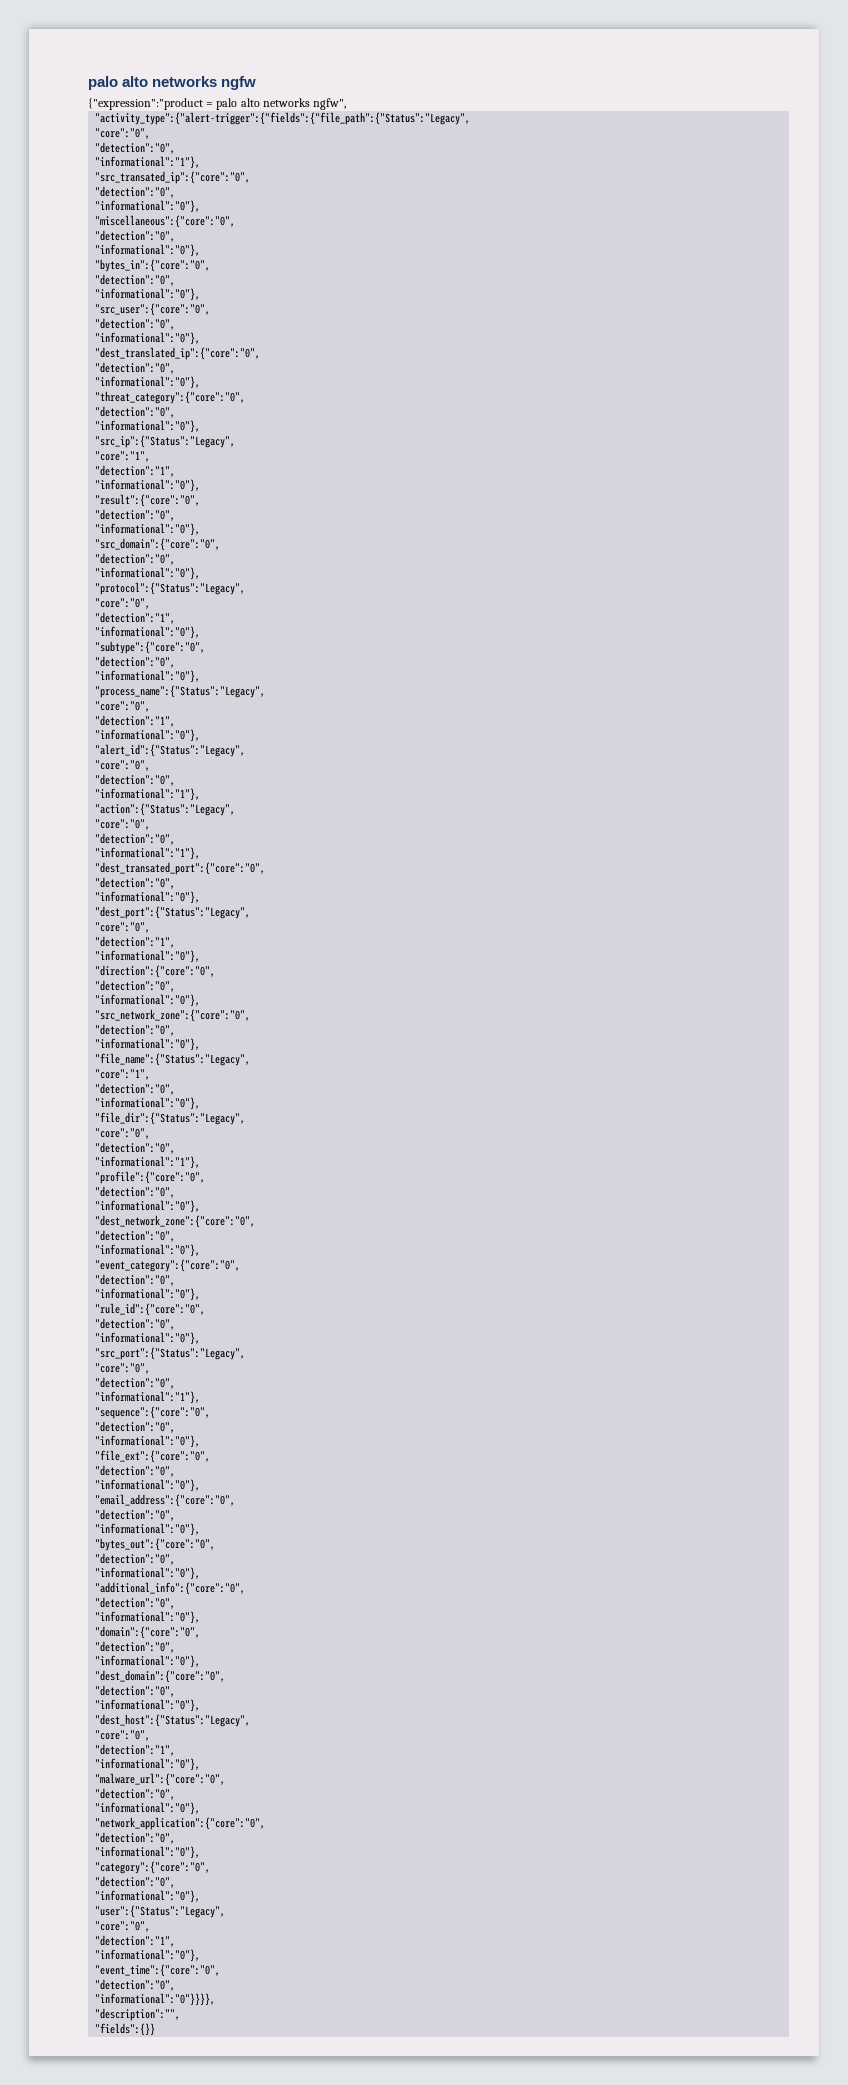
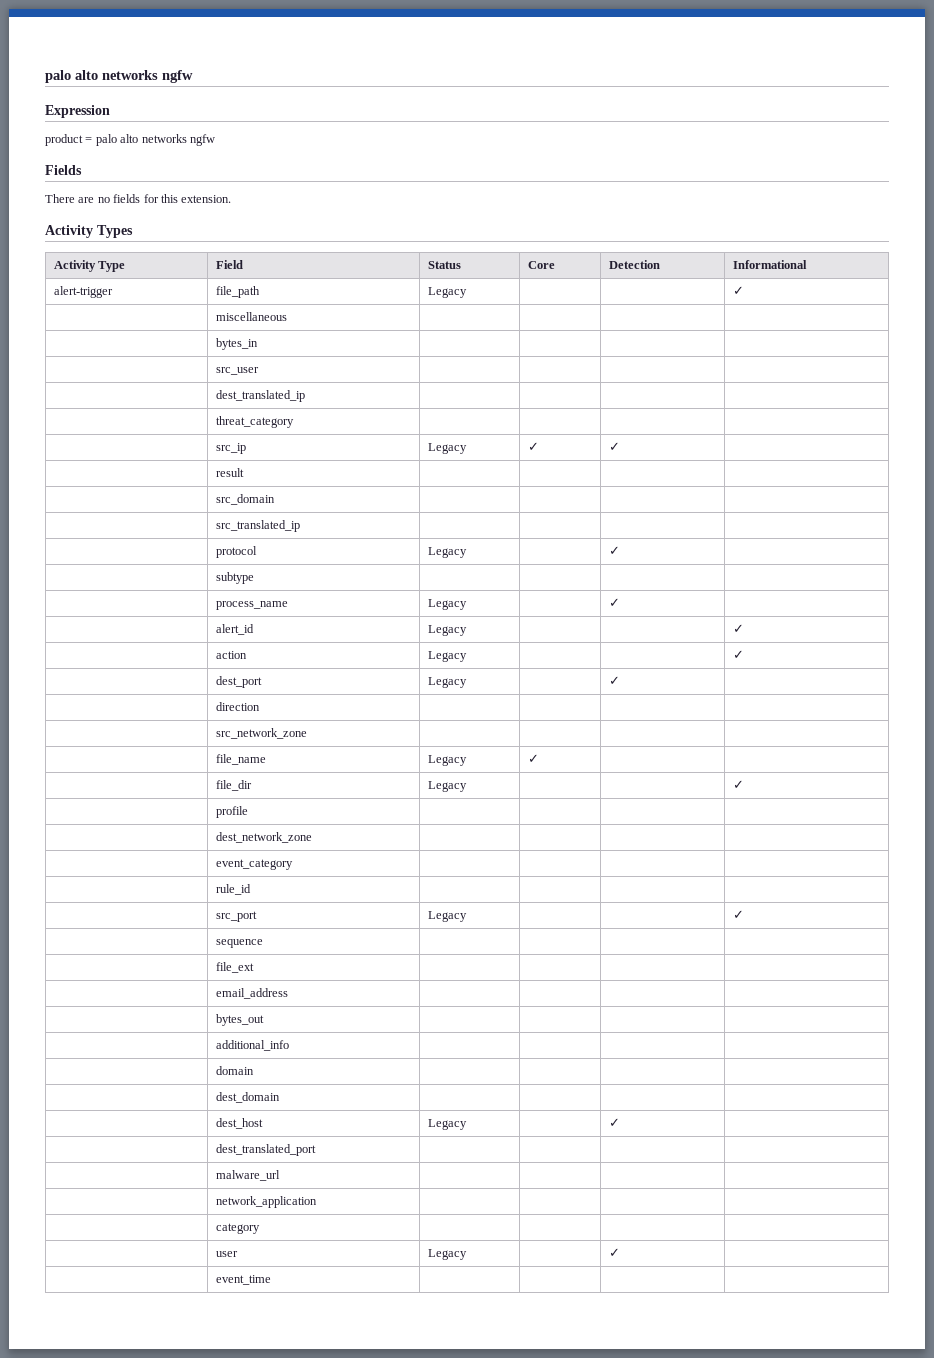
[88,76,257,90] [88,98,203,110] palo alto networks ngfw // {"expression":"product -> [45,70,193,83] [45,105,110,118] [45,134,83,146] palo alto networks ngfw // Expression // product
[313,98,347,110] [95,112,471,125] [95,128,151,139] [95,142,176,154] [95,156,201,169] [95,171,251,184] [95,186,176,198] [95,200,201,213] [95,215,236,228] [95,230,176,242] [95,244,201,257] [95,259,211,272] [95,274,176,286] [95,288,201,301] [95,303,211,316] [95,318,176,330] [95,332,201,345] [95,347,261,360] [95,362,176,374] [95,376,201,389] [95,391,246,404] [95,406,176,418] [95,420,201,433] [95,435,236,448] [95,451,151,462] [95,465,176,477] [95,479,201,492] [95,494,201,507] [95,509,176,521] [95,523,201,536] [95,538,221,551] [95,553,176,565] [95,567,201,580] [95,582,246,595] [95,598,151,609] [95,612,176,624] [95,626,201,639] [95,641,206,654] [95,656,176,668] [95,670,201,683] [95,685,266,698] [95,701,151,712] [95,715,176,727] [95,729,201,742] [95,744,246,757] [95,760,151,771] [95,774,176,786] [95,788,201,801] [95,803,236,816] [95,819,151,830] [95,833,176,845] [95,847,201,860] [95,862,266,875] [95,877,176,889] [95,891,201,904] [95,906,251,919] [95,922,151,933] [95,936,176,948] [95,950,201,963] [95,965,216,978] [95,980,176,992] [95,994,201,1007] [95,1009,251,1022] [95,1024,176,1036] [95,1038,201,1051] [95,1053,251,1066] [95,1069,151,1080] [95,1083,176,1095] [95,1097,201,1110] [95,1112,246,1125] [95,1128,151,1139] [95,1142,176,1154] [95,1156,201,1169] [95,1171,206,1184] [95,1186,176,1198] [95,1200,201,1213] [95,1215,256,1228] [95,1230,176,1242] [95,1244,201,1257] [95,1259,241,1272] [95,1274,176,1286] [95,1288,201,1301] [95,1303,206,1316] [95,1318,176,1330] [95,1332,201,1345] [95,1347,246,1360] [95,1363,151,1374] [95,1377,176,1389] [95,1391,201,1404] [95,1406,211,1419] [95,1421,176,1433] [95,1435,201,1448] [95,1450,211,1463] [95,1465,176,1477] [95,1479,201,1492] [95,1494,236,1507] [95,1509,176,1521] [95,1523,201,1536] [95,1538,216,1551] [95,1553,176,1565] [95,1567,201,1580] [95,1582,246,1595] [95,1597,176,1609] [95,1611,201,1624] [95,1626,201,1639] [95,1641,176,1653] [95,1655,201,1668] [95,1670,226,1683] [95,1685,176,1697] [95,1699,201,1712] [95,1714,251,1727] [95,1730,151,1741] [95,1744,176,1756] [95,1758,201,1771] [95,1773,226,1786] [95,1788,176,1800] [95,1802,201,1815] [95,1817,266,1830] [95,1832,176,1844] [95,1846,201,1859] [95,1861,211,1874] [95,1876,176,1888] [95,1890,201,1903] [95,1905,226,1918] [95,1921,151,1932] [95,1935,176,1947] [95,1949,201,1962] [95,1964,221,1977] [95,1979,176,1991] [95,1993,216,2006] [95,2008,181,2021] [95,2023,156,2036] ngfw", // "activity_type":{"alert-trigger":{"fields":{"file_path":{"Status":"Legacy", // "core":"0", // "detection":"0", // "informational":"1"}, // "src_transated_ip":{"core":"0", // "detection":"0", // "informational":"0"}, // "miscellaneous":{"core":"0", // "detection":"0", // "informational":"0"}, // "bytes_in":{"core":"0", // "detection":"0", // "informational":"0"}, // "src_user":{"core":"0", // "detection":"0", // "informational":"0"}, // "dest_translated_ip":{"core":"0", // "detection":"0", // "informational":"0"}, // "threat_category":{"core":"0", // "detection":"0", // "informational":"0"}, // "src_ip":{"Status":"Legacy", // "core":"1", // "detection":"1", // "informational":"0"}, // "result":{"core":"0", // "detection":"0", // "informational":"0"}, // "src_domain":{"core":"0", // "detection":"0", // "informational":"0"}, // "protocol":{"Status":"Legacy", // "core":"0", // "detection":"1", // "informational":"0"}, // "subtype":{"core":"0", // "detection":"0", // "informational":"0"}, // "process_name":{"Status":"Legacy", // "core":"0", // "detection":"1", // "informational":"0"}, // "alert_id":{"Status":"Legacy", // "core":"0", // "detection":"0", // "informational":"1"}, // "action":{"Status":"Legacy", // "core":"0", // "detection":"0", // "informational":"1"}, // "dest_transated_port":{"core":"0", // "detection":"0", // "informational":"0"}, // "dest_port":{"Status":"Legacy", // "core":"0", // "detection":"1", // "informational":"0"}, // "direction":{"core":"0", // "detection":"0", // "informational":"0"}, // "src_network_zone":{"core":"0", // "detection":"0", // "informational":"0"}, // "file_name":{"Status":"Legacy", // "core":"1", // "detection":"0", // "informational":"0"}, // "file_dir":{"Status":"Legacy", // "core":"0", // "detection":"0", // "informational":"1"}, // "profile":{"core":"0", // "detection":"0", // "informational":"0"}, // "dest_network_zone":{"core":"0", // "detection":"0", // "informational":"0"}, // "event_category":{"core":"0", // "detection":"0", // "informational":"0"}, // "rule_id":{"core":"0", // "detection":"0", // "informational":"0"}, // "src_port":{"Status":"Legacy", // "core":"0", // "detection":"0", // "informational":"1"}, // "sequence":{"core":"0", // "detection":"0", // "informational":"0"}, // "file_ext":{"core":"0", // "detection":"0", // "informational":"0"}, // "email_address":{"core":"0", // "detection":"0", // "informational":"0"}, // "bytes_out":{"core":"0", // "detection":"0", // "informational":"0"}, // "additional_info":{"core":"0", // "detection":"0", // "informational":"0"}, // "domain":{"core":"0", // "detection":"0", // "informational":"0"}, // "dest_domain":{"core":"0", // "detection":"0", // "informational":"0"}, // "dest_host":{"Status":"Legacy", // "core":"0", // "detection":"1", // "informational":"0"}, // "malware_url":{"core":"0", // "detection":"0", // "informational":"0"}, // "network_application":{"core":"0", // "detection":"0", // "informational":"0"}, // "category":{"core":"0", // "detection":"0", // "informational":"0"}, // "user":{"Status":"Legacy", // "core":"0", // "detection":"1", // "informational":"0"}, // "event_time":{"core":"0", // "detection":"0", // "informational":"0"}}}}, // "description":"", // "fields":{}} -> [189,134,215,146] [45,165,82,175] [45,194,232,203] [45,225,133,238] [53,260,125,272] [215,260,243,269] [427,261,461,269] [527,261,555,269] [608,260,660,269] [732,260,807,269] [53,286,113,298] [215,286,260,298] [427,287,467,298] [732,286,744,295] [215,312,287,321] [215,338,258,350] [215,367,259,375] [215,390,305,402] [215,416,294,428] [215,443,246,454] [427,443,467,454] [527,442,539,451] [608,442,620,451] [215,468,244,477] [215,494,275,505] [215,520,300,532] [215,546,257,558] [427,547,467,558] [608,546,620,555] [215,572,254,584] [215,601,288,610] [427,599,467,610] [608,598,620,607] [215,624,254,635] [427,625,467,636] [732,624,744,633] [215,651,247,659] [427,651,467,662] [732,650,744,659] [215,676,262,688] [427,677,467,688] [608,676,620,685] [215,702,260,711] [215,728,307,739] [215,754,266,765] [427,755,467,766] [527,754,539,763] [215,780,252,791] [427,781,467,792] [732,780,744,789] [215,806,248,818] [215,832,312,843] [215,859,293,870] [215,884,251,895] [215,911,257,922] [427,911,467,922] [732,910,744,919] [215,939,263,948] [215,962,254,973] [215,988,288,999] [215,1014,264,1026] [215,1040,289,1051] [215,1066,254,1075] [215,1092,280,1103] [215,1118,263,1129] [427,1119,467,1130] [608,1118,620,1127] [215,1144,316,1156] [215,1170,280,1181] [215,1196,317,1208] [215,1223,260,1234] [215,1251,238,1257] [427,1249,467,1260] [608,1248,620,1257] [215,1275,271,1285] ngfw // Fields // There are no fields for this extension. // Activity Types // Activity Type | Field | Status | Core | Detection | Informational // alert-trigger | file_path | Legacy | | | ✓ // | miscellaneous | | | | // | bytes_in | | | | // | src_user | | | | // | dest_translated_ip | | | | // | threat_category | | | | // | src_ip | Legacy | ✓ | ✓ | // | result | | | | // | src_domain | | | | // | src_translated_ip | | | | // | protocol | Legacy | | ✓ | // | subtype | | | | // | process_name | Legacy | | ✓ | // | alert_id | Legacy | | | ✓ // | action | Legacy | | | ✓ // | dest_port | Legacy | | ✓ | // | direction | | | | // | src_network_zone | | | | // | file_name | Legacy | ✓ | | // | file_dir | Legacy | | | ✓ // | profile | | | | // | dest_network_zone | | | | // | event_category | | | | // | rule_id | | | | // | src_port | Legacy | | | ✓ // | sequence | | | | // | file_ext | | | | // | email_address | | | | // | bytes_out | | | | // | additional_info | | | | // | domain | | | | // | dest_domain | | | | // | dest_host | Legacy | | ✓ | // | dest_translated_port | | | | // | malware_url | | | | // | network_application | | | | // | category | | | | // | user | Legacy | | ✓ | // | event_time | | | |

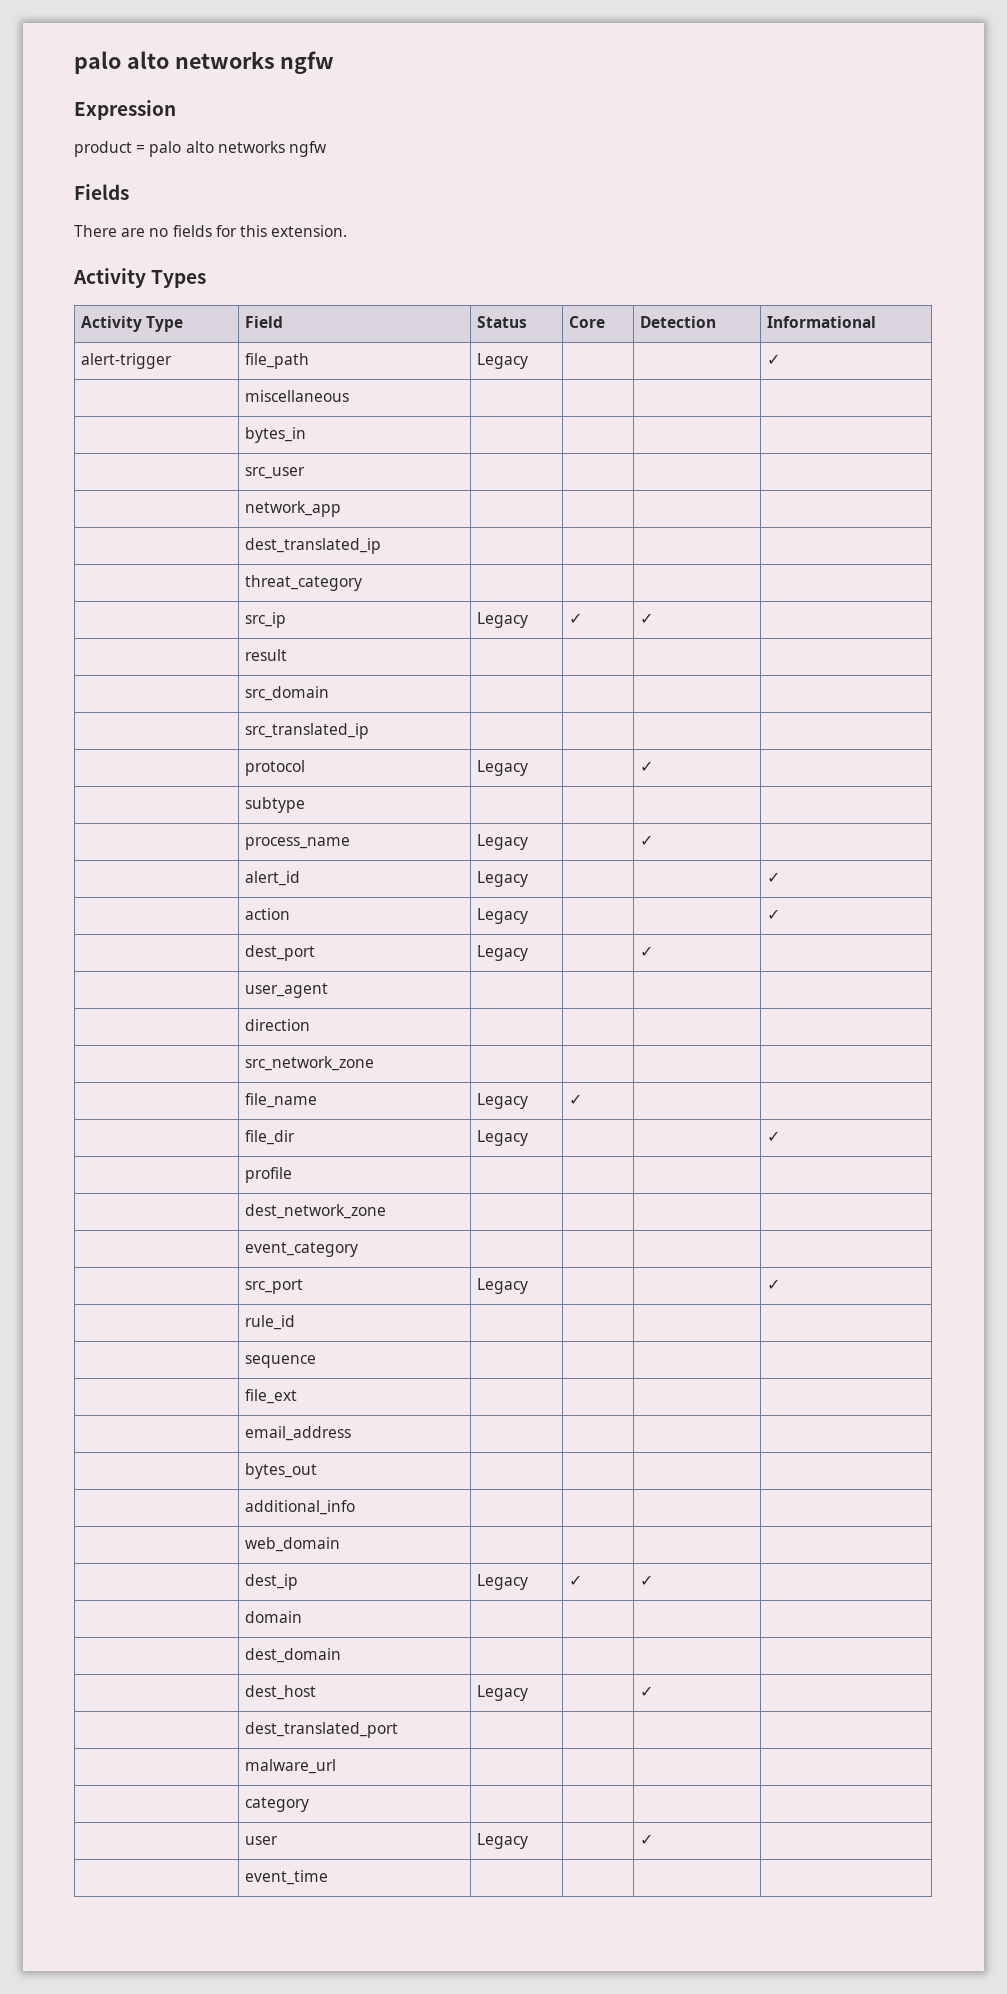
(259, 371) none -> [245,501,342,517] // | network_app | | | |
(620, 680) none -> [245,983,329,998] // | user_agent | | | |
[215,884,251,895] // | rule_id | | | | -> (359, 1249) none
(744, 914) none -> [245,1315,296,1330] // | rule_id | | | |
(289, 1045) none -> [245,1537,341,1552] [245,1574,299,1590] [477,1574,529,1590] [569,1575,583,1586] [640,1575,654,1586] // | web_domain | | | | // | dest_ip | Legacy | ✓ | ✓ |
[215,1196,317,1208] // | network_application | | | | -> (337, 1766) none

